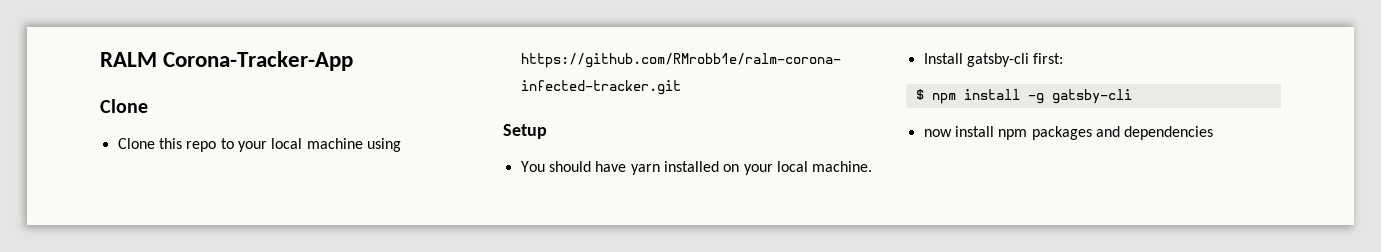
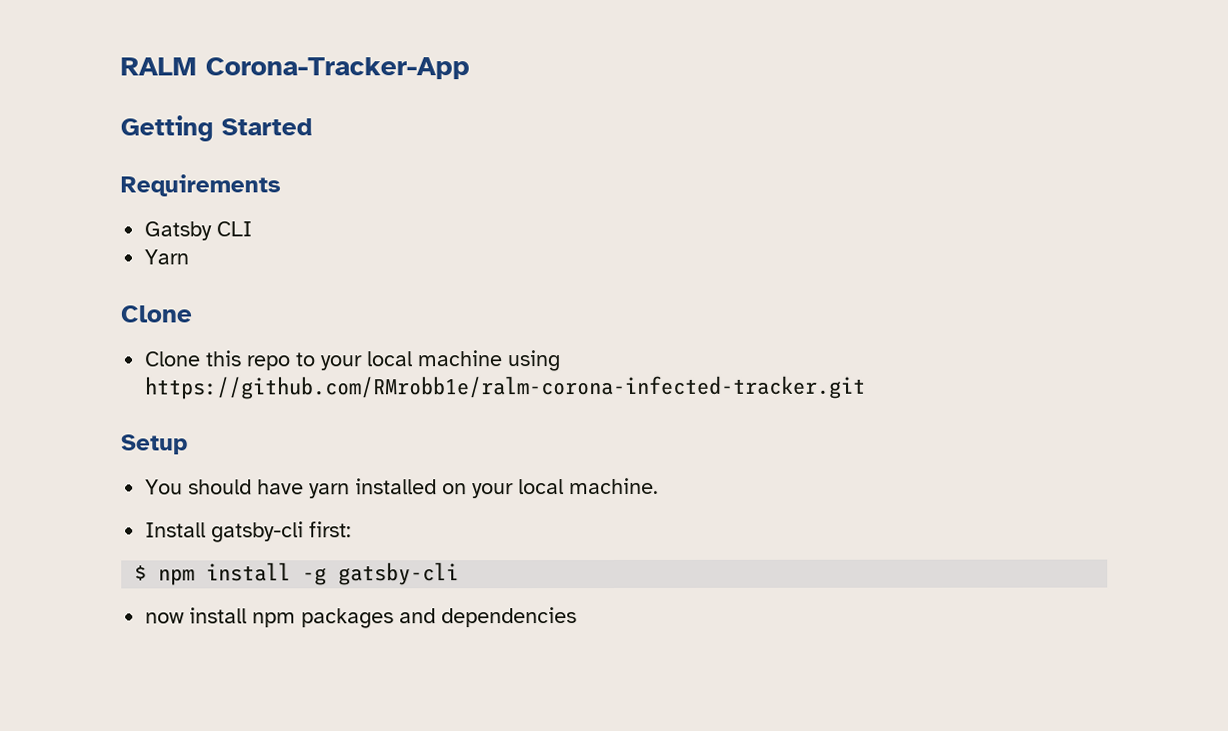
(354, 61) none -> [120,115,313,142] [120,174,281,197] [144,221,253,241] [144,249,190,265] // Getting Started // Requirements // Gatsby CLI // Yarn

